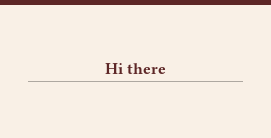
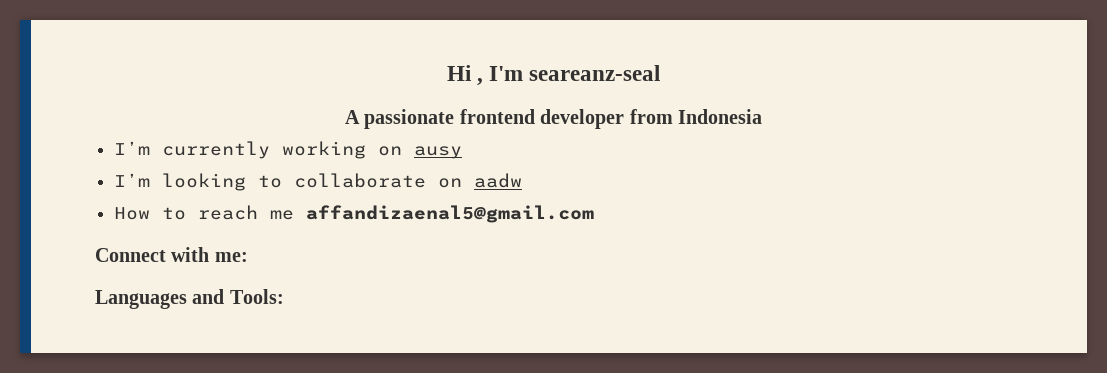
[127,63,167,74] there -> [476,65,661,86] [345,109,762,129] [113,141,462,159] [113,173,522,191] [113,205,594,223] [95,247,248,262] [95,289,284,309] , I'm seareanz-seal // A passionate frontend developer from Indonesia // I’m currently working on ausy // I’m looking to collaborate on aadw // How to reach me affandizaenal5@gmail.com // Connect with me: // Languages and Tools:

